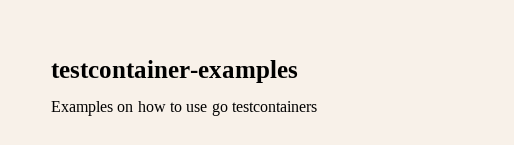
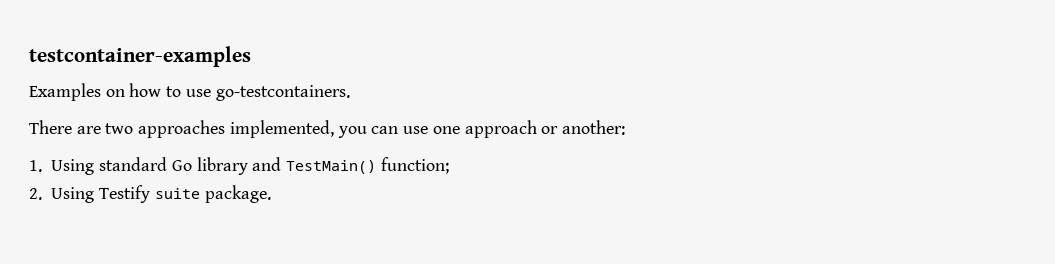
[211,101,317,116] go testcontainers -> [215,85,350,101] [29,120,625,138] [29,157,449,175] [29,185,271,203] go-testcontainers. // There are two approaches implemented, you can use one approach or another: // 1. Using standard Go library and TestMain() function; // 2. Using Testify suite package.

